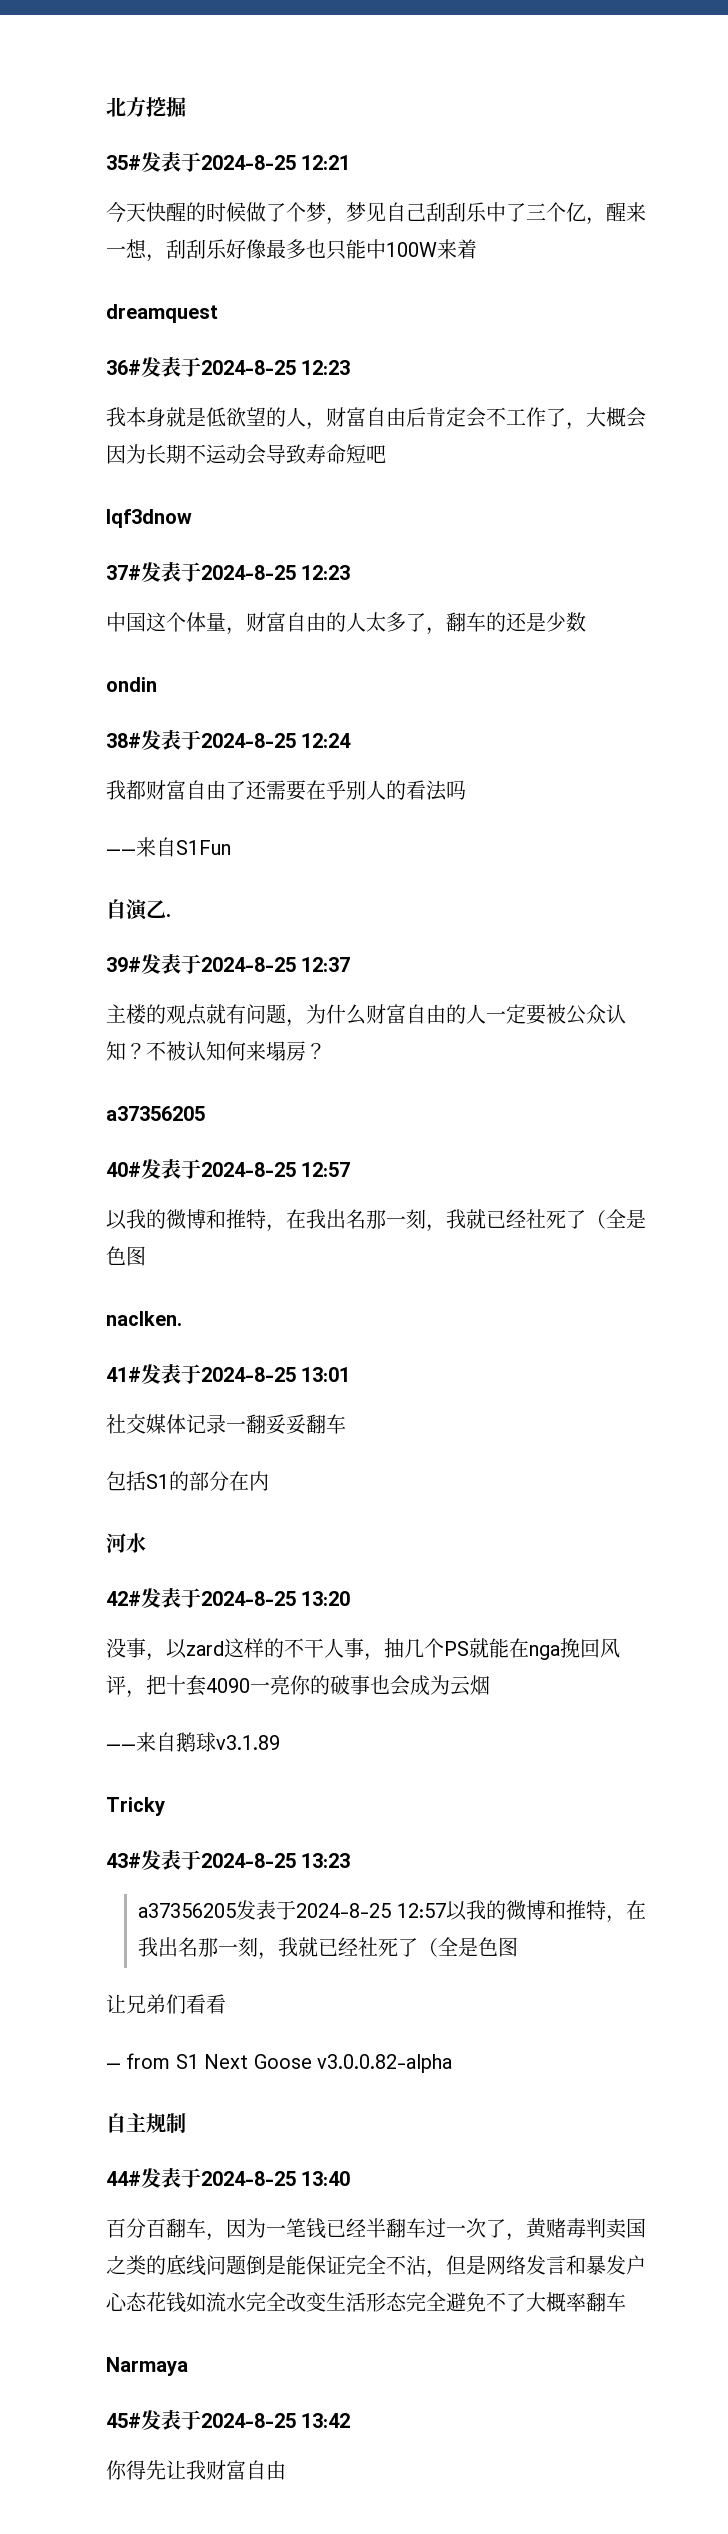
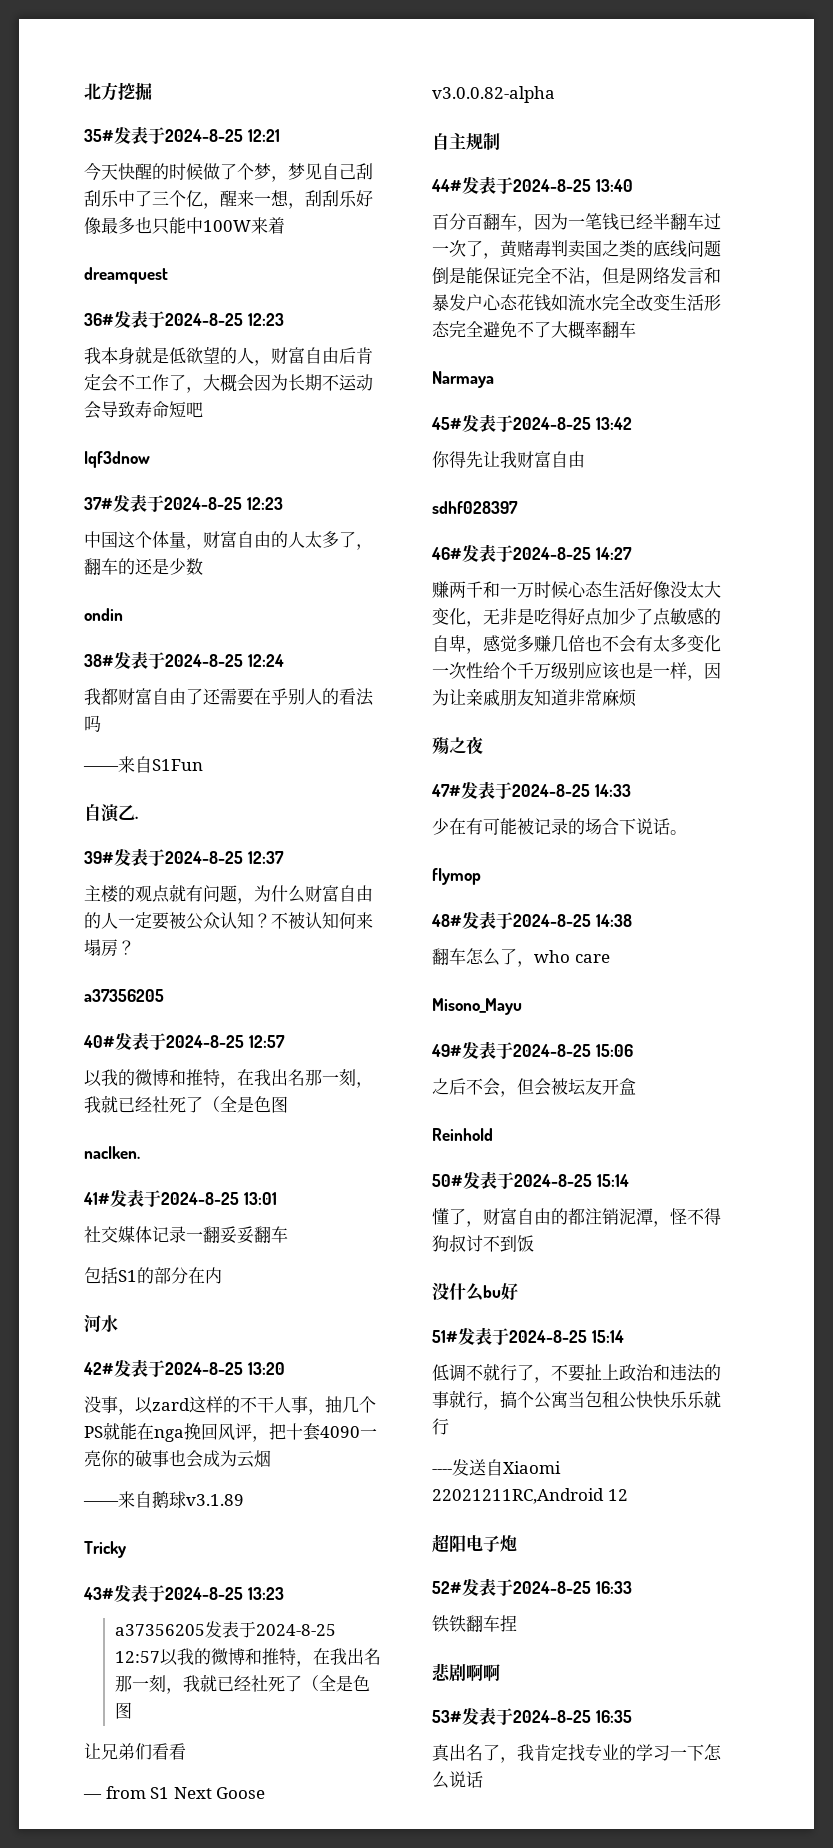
(286, 2470) none -> [432,501,518,514] [431,544,632,562] [432,581,721,599] [432,608,721,627] [432,635,721,654] [432,662,721,681] [432,688,636,707] [432,737,483,754] [431,781,631,799] [432,818,687,835] [432,868,481,885] [431,911,632,929] [432,948,610,967] [432,998,522,1015] [431,1041,633,1059] [432,1078,636,1097] [432,1128,493,1141] [432,1171,629,1189] [432,1208,721,1227] [432,1235,534,1252] [432,1283,518,1301] [432,1327,624,1345] [432,1363,721,1383] [432,1390,721,1410] [432,1418,449,1435] [432,1459,561,1476] [432,1488,628,1504] [432,1534,517,1553] [432,1578,632,1596] [432,1615,517,1632] [432,1663,500,1681] [432,1707,632,1725] [432,1744,722,1763] [432,1771,483,1789] // sdhf028397 // 46#发表于2024-8-25 14:27 // 赚两千和一万时候心态生活好像没太大变化，无非是吃得好点加少了点敏感的自卑，感觉多赚几倍也不会有太多变化一次性给个千万级别应该也是一样，因为让亲戚朋友知道非常麻烦 // 殤之夜 // 47#发表于2024-8-25 14:33 // 少在有可能被记录的场合下说话。 // flymop // 48#发表于2024-8-25 14:38 // 翻车怎么了，who care // Misono_Mayu // 49#发表于2024-8-25 15:06 // 之后不会，但会被坛友开盒 // Reinhold // 50#发表于2024-8-25 15:14 // 懂了，财富自由的都注销泥潭，怪不得狗叔讨不到饭 // 没什么bu好 // 51#发表于2024-8-25 15:14 // 低调不就行了，不要扯上政治和违法的事就行，搞个公寓当包租公快快乐乐就行 // ----发送自Xiaomi 22021211RC,Android 12 // 超阳电子炮 // 52#发表于2024-8-25 16:33 // 铁铁翻车捏 // 悲剧啊啊 // 53#发表于2024-8-25 16:35 // 真出名了，我肯定找专业的学习一下怎么说话

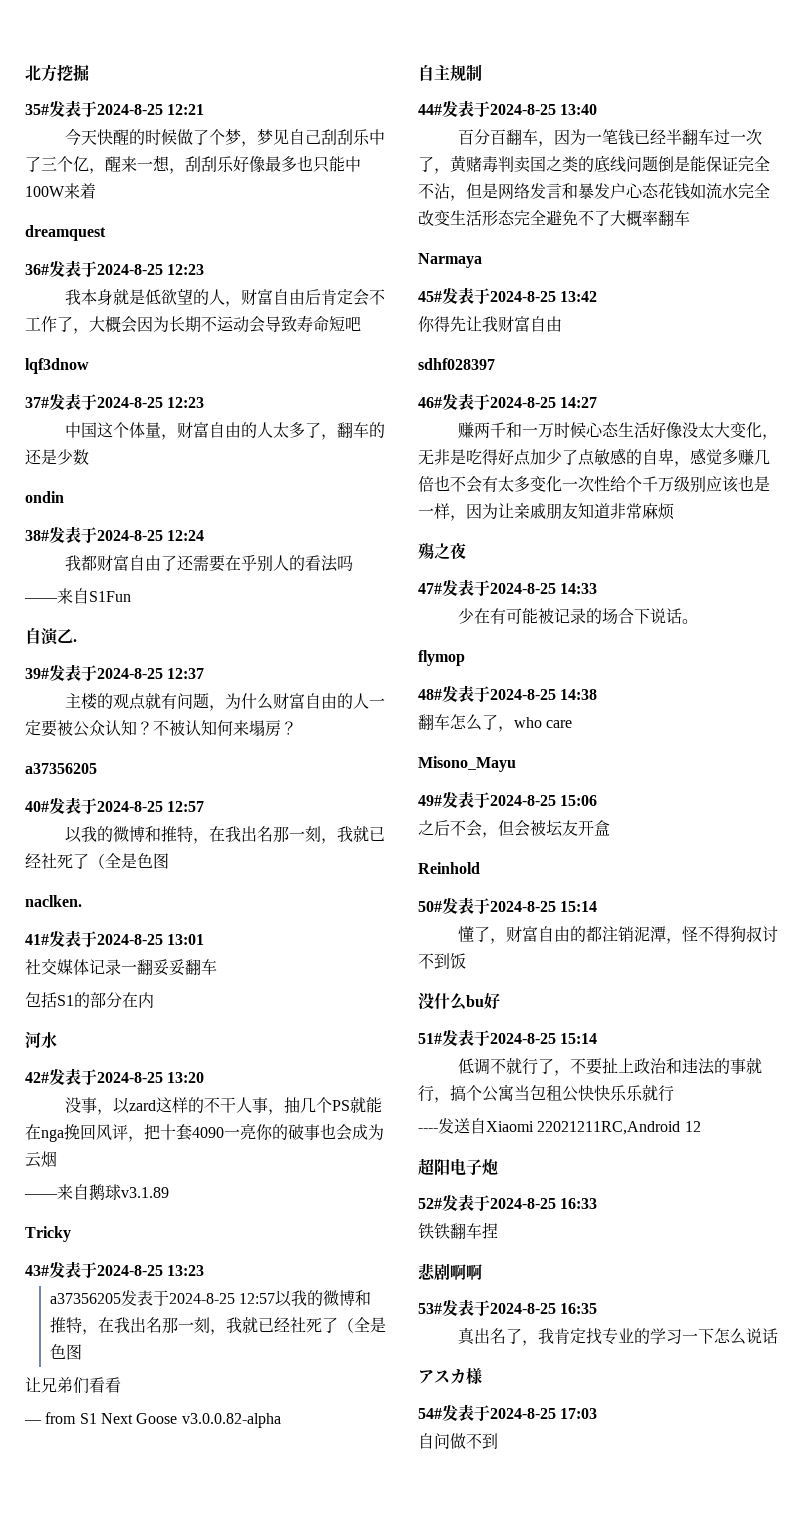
(483, 1779) none -> [418,1368,482,1384] [418,1404,598,1421] [418,1433,498,1449] // アスカ様 // 54#发表于2024-8-25 17:03 // 自问做不到

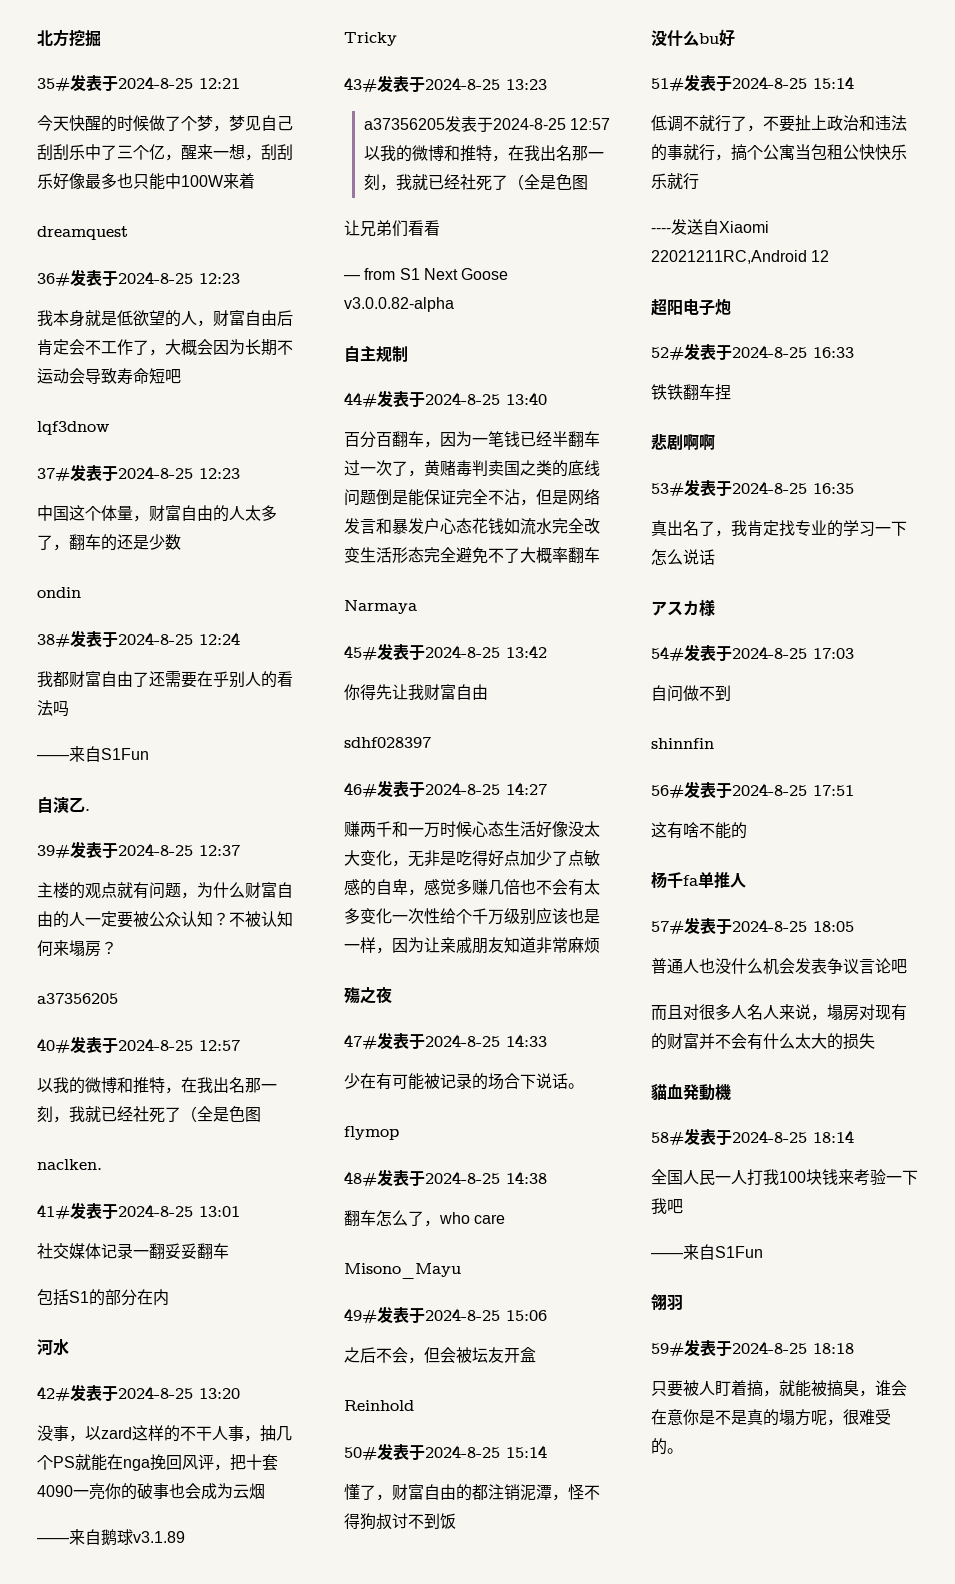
(498, 1441) none -> [651,738,714,749] [651,781,854,799] [651,822,747,839] [651,872,746,888] [651,917,854,935] [651,958,907,975] [651,1004,907,1021] [651,1033,875,1050] [651,1083,731,1101] [651,1128,854,1146] [651,1169,918,1186] [651,1198,683,1214] [651,1244,763,1260] [651,1294,683,1310] [651,1339,854,1357] [651,1380,907,1397] [651,1409,891,1426] [651,1438,683,1455] // shinnfin // 56#发表于2024-8-25 17:51 // 这有啥不能的 // 杨千fa单推人 // 57#发表于2024-8-25 18:05 // 普通人也没什么机会发表争议言论吧 // 而且对很多人名人来说，塌房对现有的财富并不会有什么太大的损失 // 貓血発動機 // 58#发表于2024-8-25 18:14 // 全国人民一人打我100块钱来考验一下我吧 // ——来自S1Fun // 翎羽 // 59#发表于2024-8-25 18:18 // 只要被人盯着搞，就能被搞臭，谁会在意你是不是真的塌方呢，很难受的。

